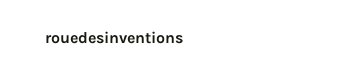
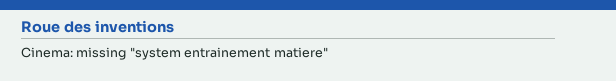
[45,31,183,44] rouedesinventions -> [21,20,174,33] [21,47,328,60] Roue des inventions // Cinema: missing "system entrainement matiere"

